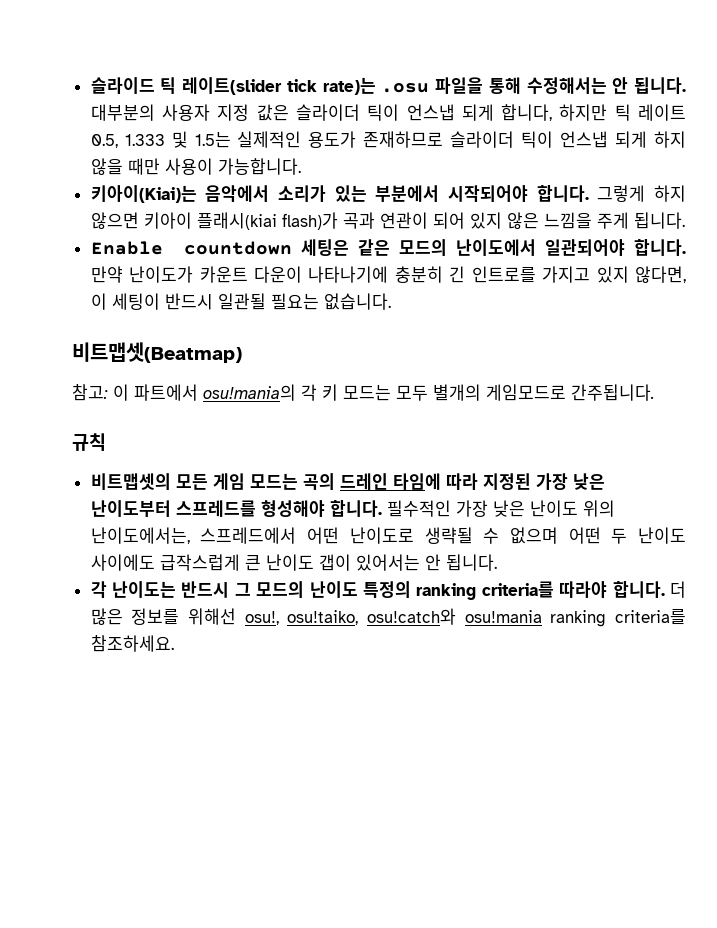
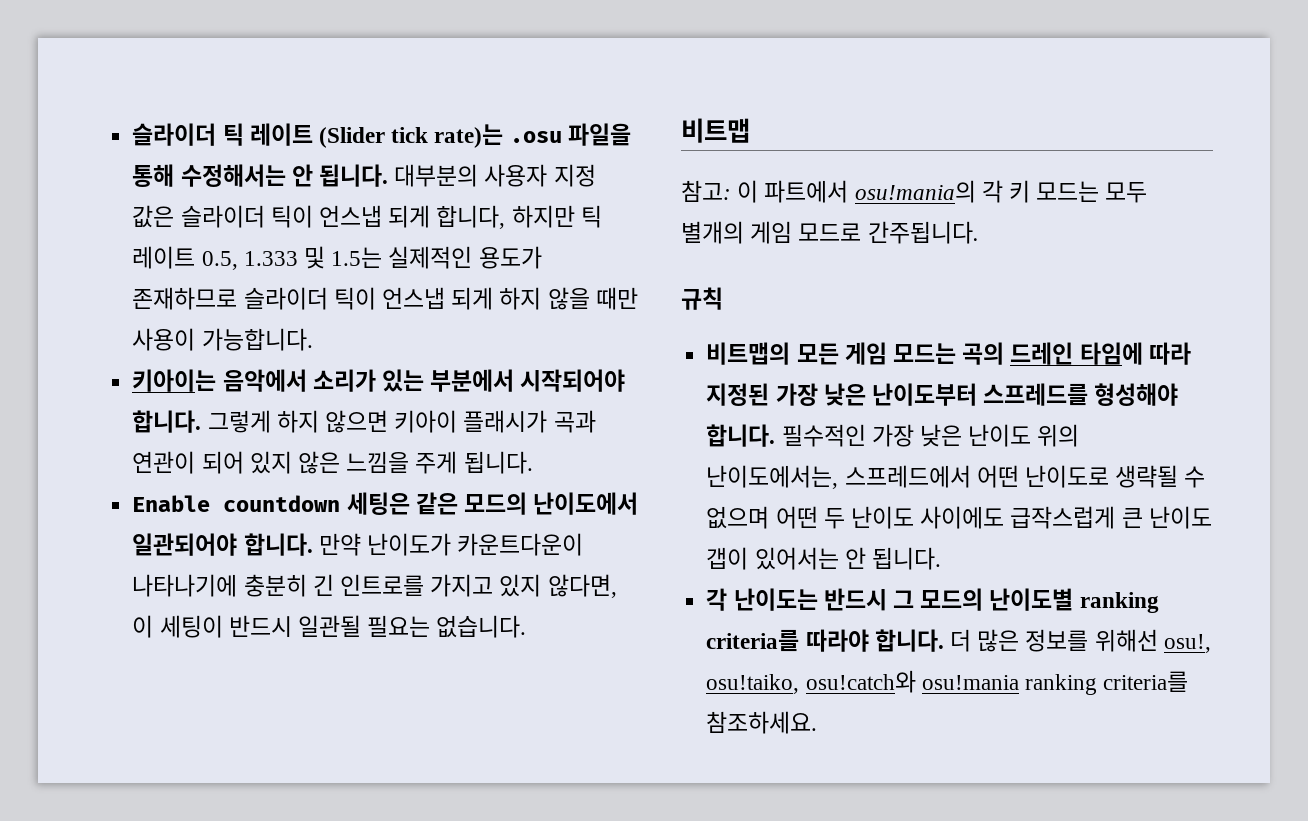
[90,77,283,95] 슬라이드 틱 레이트(slider -> [132,123,385,148] 슬라이더 틱 레이트 (Slider
[90,185,197,203] 키아이(Kiai)는 -> [132,369,217,392] 키아이는
[196,212,338,230] 플래시(kiai flash)가 -> [463,410,548,433] 플래시가
[199,266,302,283] 카운트 다운이 -> [457,533,584,556] 카운트다운이
[72,342,242,363] 비트맵셋(Beatmap) -> [681,118,750,143] 비트맵
[486,384,566,401] 게임모드로 -> [750,221,862,244] 게임 모드로
[90,473,171,490] 비트맵셋의 -> [706,342,791,365] 비트맵의
[309,581,412,598] 난이도 특정의 -> [989,588,1074,611] 난이도별

